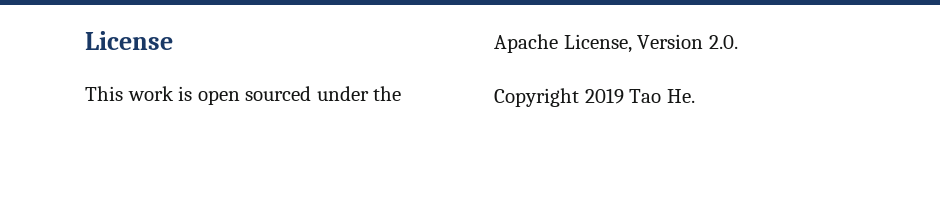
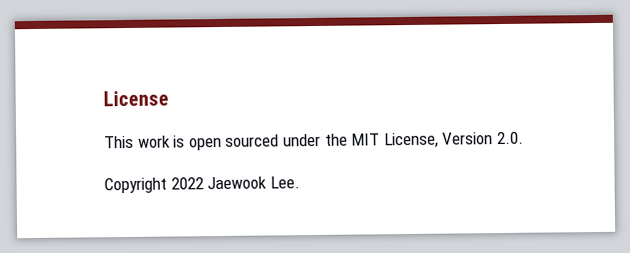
[494,34,558,53] Apache -> [351,133,381,146] MIT
[584,88,695,104] 2019 Tao He. -> [170,176,300,190] 2022 Jaewook Lee.

